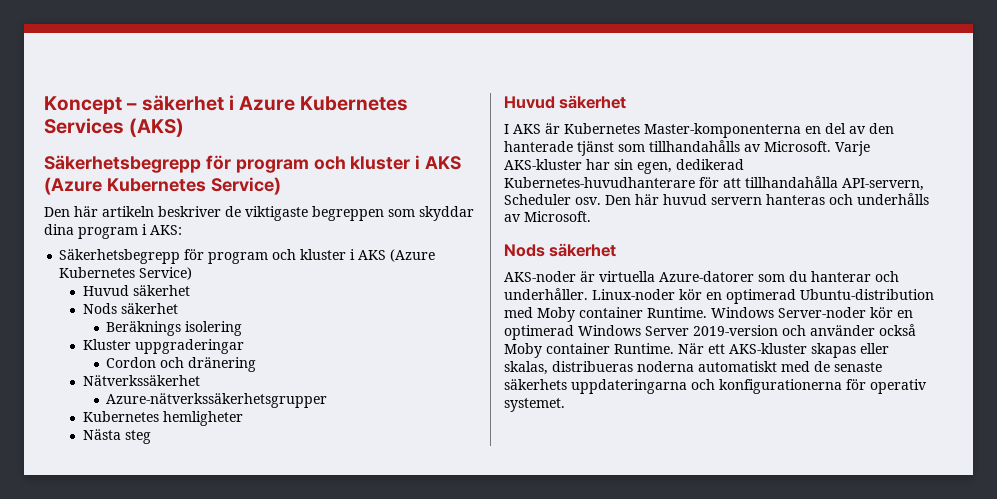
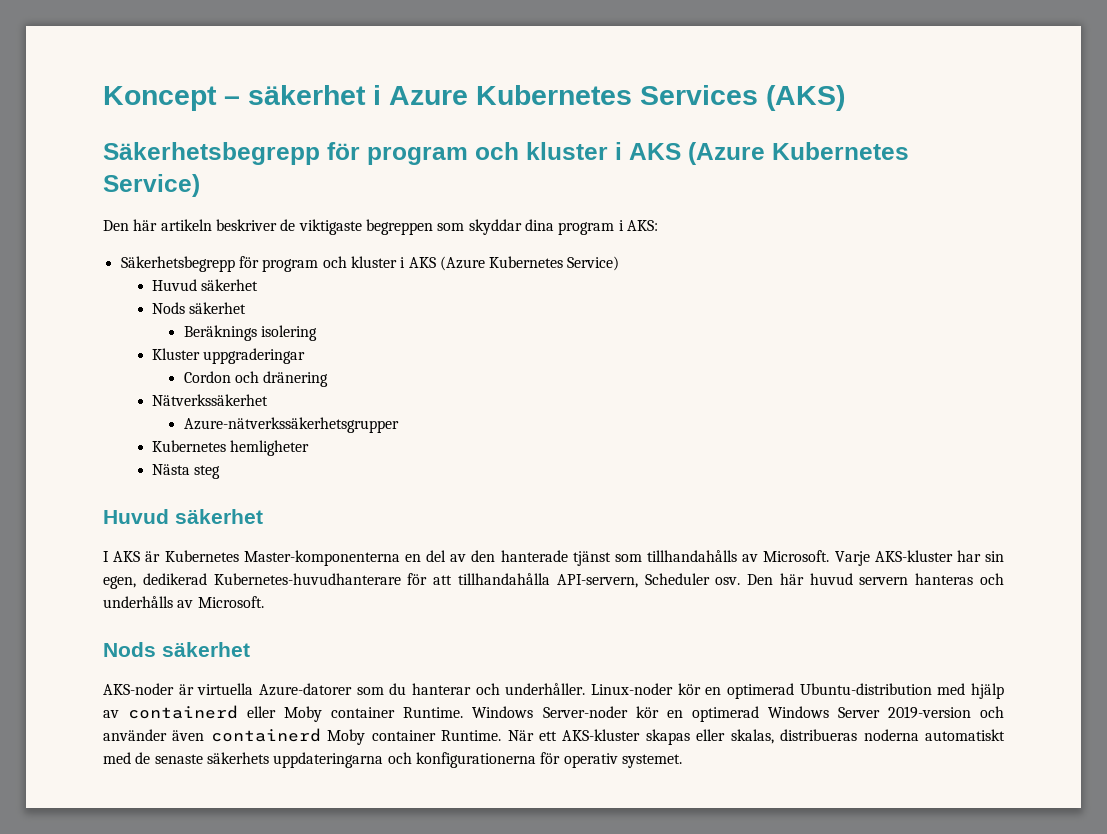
(533, 312) none -> [970,683,1004,699] [103,705,277,719] hjälp av containerd eller
[879,324,916,336] också -> [172,728,321,742] även containerd

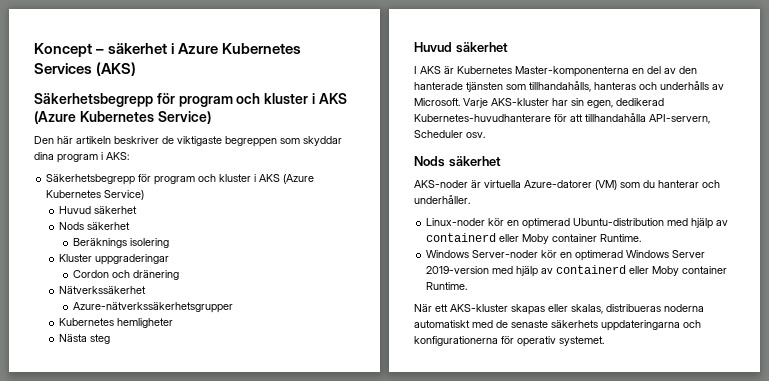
[572,550,738,566] tjänst som tillhandahålls -> [466,81,709,92] tjänsten som tillhandahålls, hanteras och underhålls
[747,573,1005,585] [103,596,264,608] Den här huvud servern hanteras och underhålls av Microsoft. -> (485, 135) none
(352, 689) none -> [595,180,617,190] (VM)
(586, 689) none -> (470, 199) //
(464, 712) none -> (642, 238) //
[979,706,1004,718] [103,728,502,745] och använder även containerd Moby container Runtime. -> [492,265,728,277] [426,282,468,290] med hjälp av containerd eller Moby container Runtime. //

